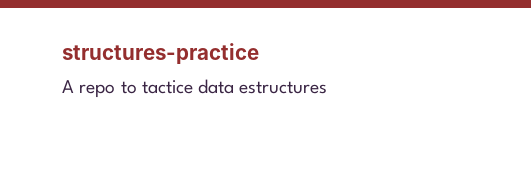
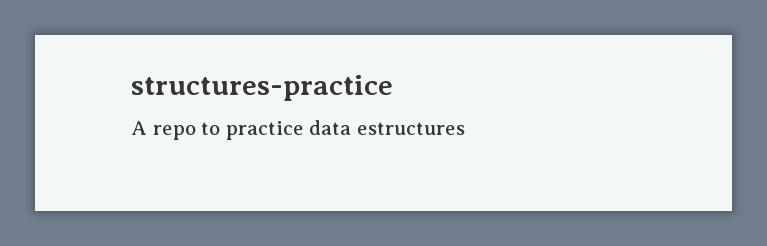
[141,80,193,94] tactice -> [225,121,304,140] practice

